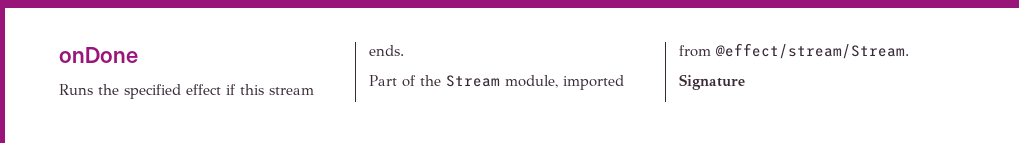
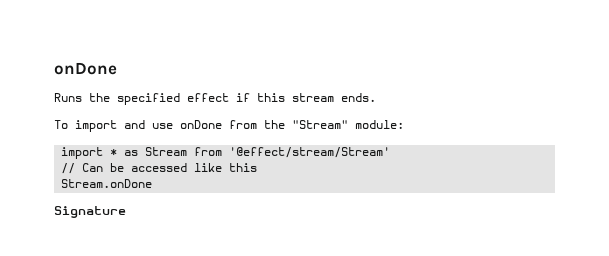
[369,75,624,90] [679,43,909,59] Part of the Stream module, imported from @effect/stream/Stream. -> [54,120,404,132] [61,147,391,159] [61,163,258,174] [61,179,153,188] To import and use onDone from the "Stream" module: // import * as Stream from '@effect/stream/Stream' // // Can be accessed like this // Stream.onDone

